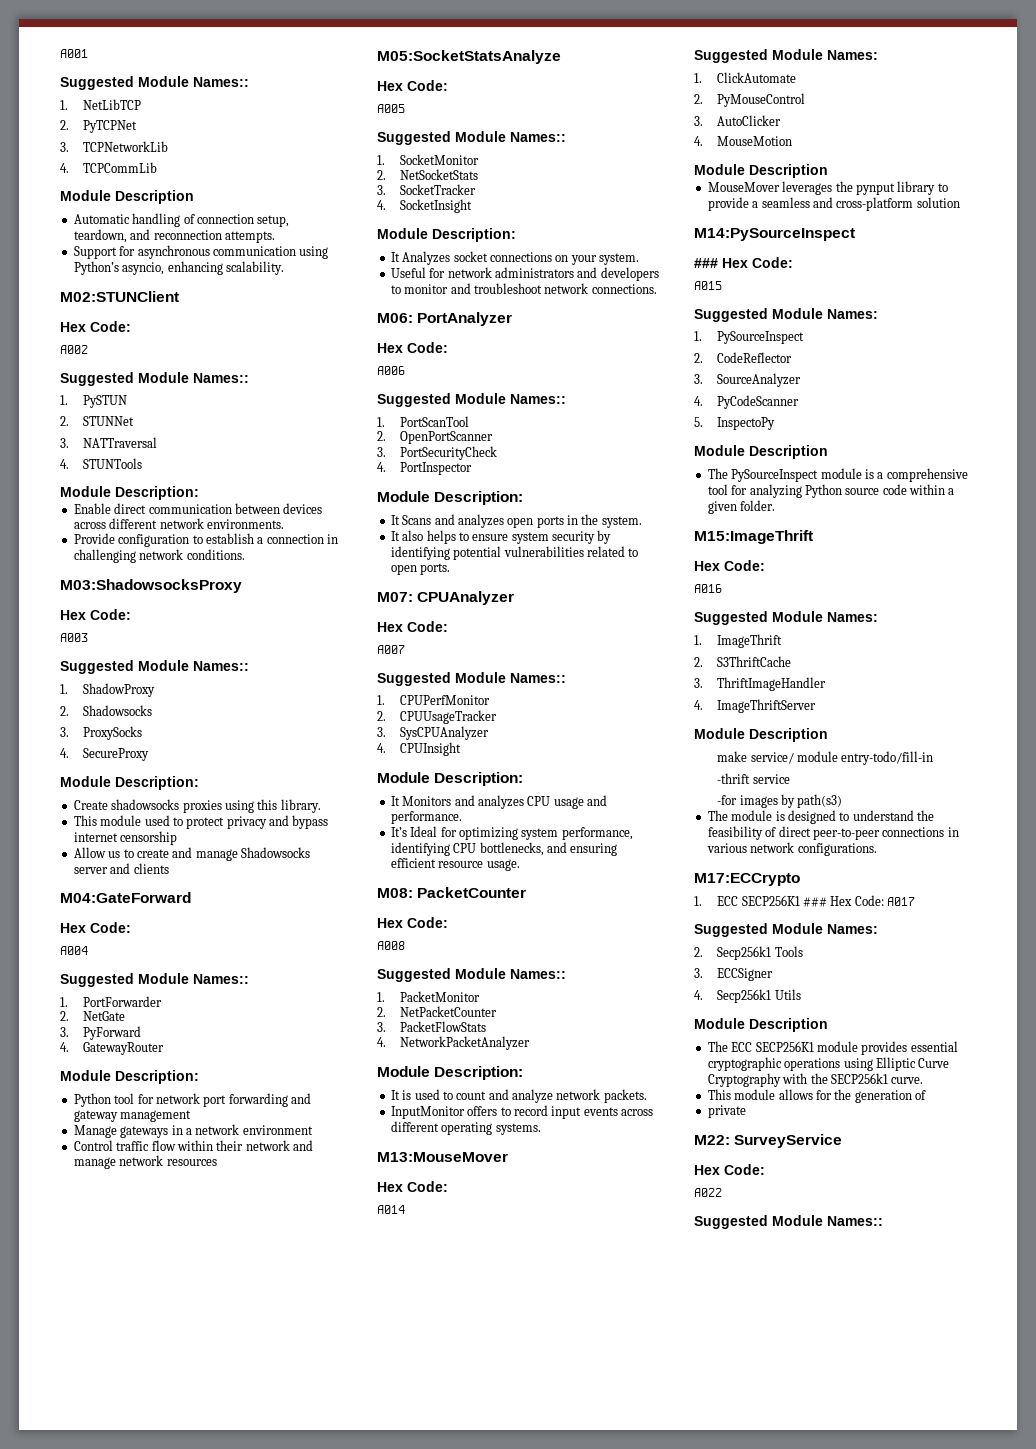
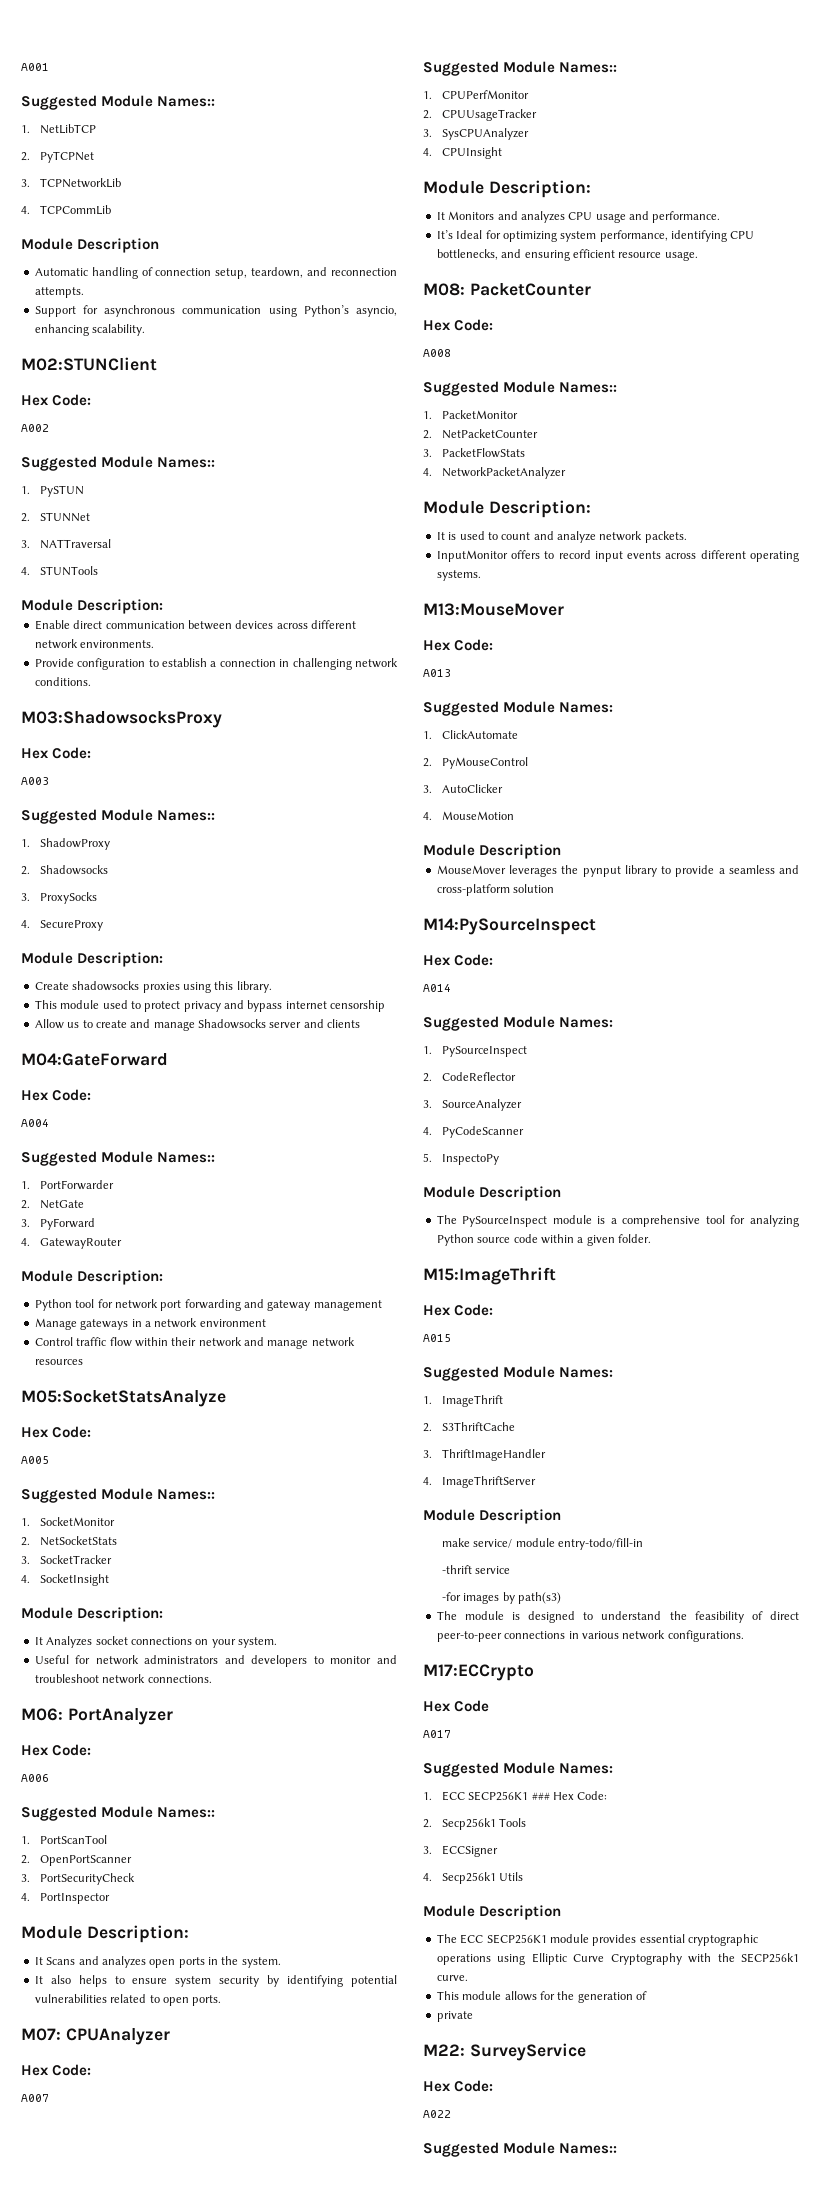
[377,1205,405,1214] A014 -> [423,669,451,677] A013
[694,257,793,268] [694,281,722,290] ### Hex Code: // A015 -> [423,954,494,966] [423,984,451,992] Hex Code: // A014
[694,584,722,593] A016 -> [423,1334,451,1342] A015
(800, 879) none -> [423,1700,490,1712] [423,1730,451,1738] [423,1762,614,1777] // Hex Code // A017 // Suggested Module Names:
[887,897,916,906] [694,923,878,937] A017 // Suggested Module Names: -> (608, 1795) none

